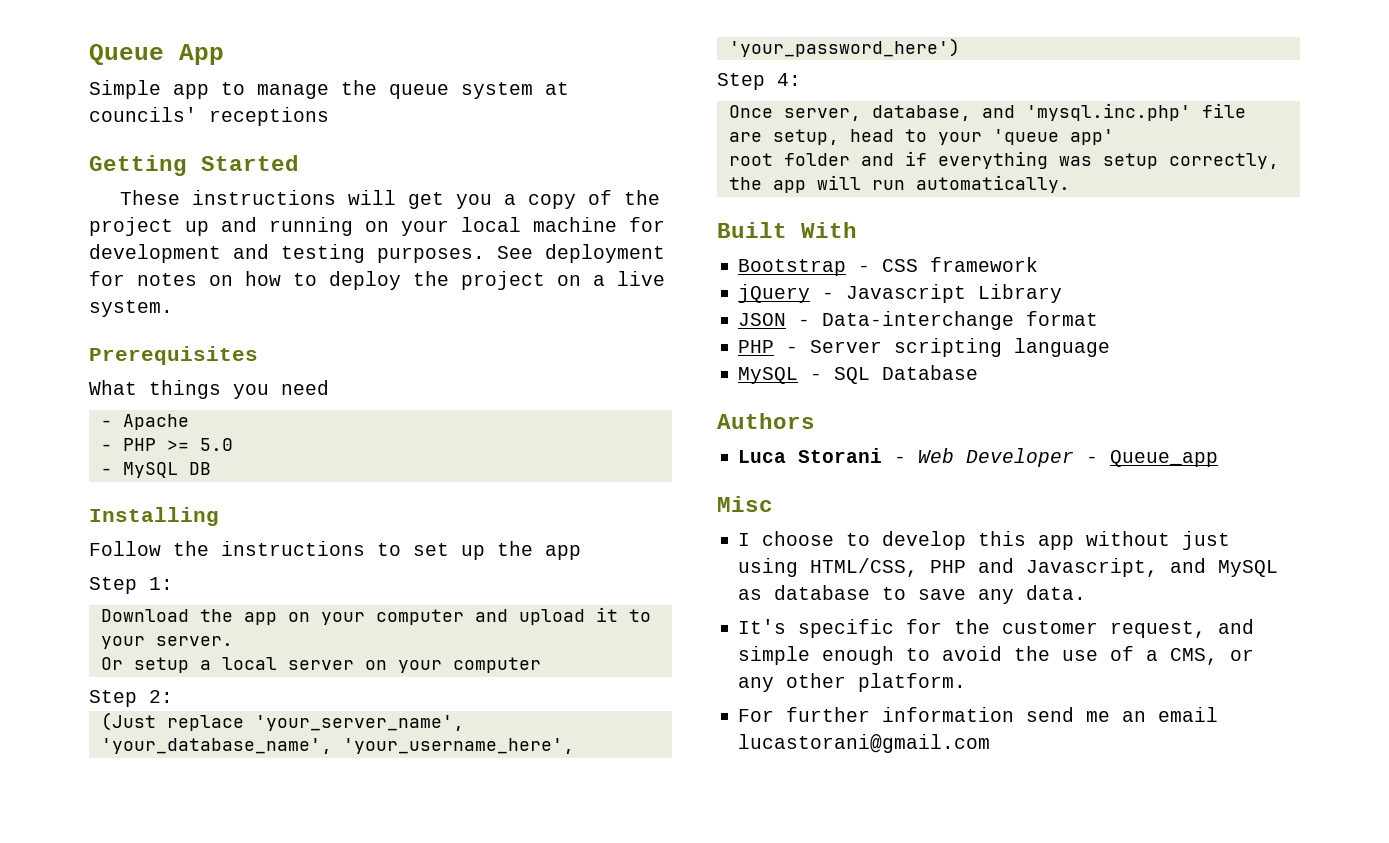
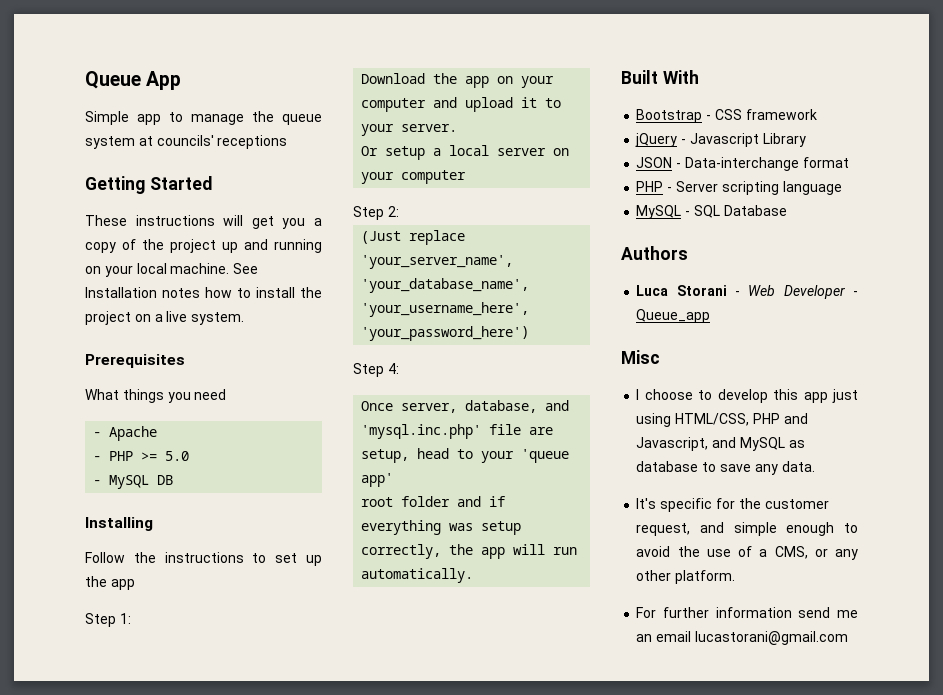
[533,217,665,232] [89,244,665,263] [89,271,233,286] machine for development and testing purposes. See deployment for notes on -> [170,263,259,274] [85,287,200,298] machine. See Installation notes
[329,271,401,290] deploy -> [256,287,295,298] install
[1086,531,1171,546] without -> (828, 397) none

